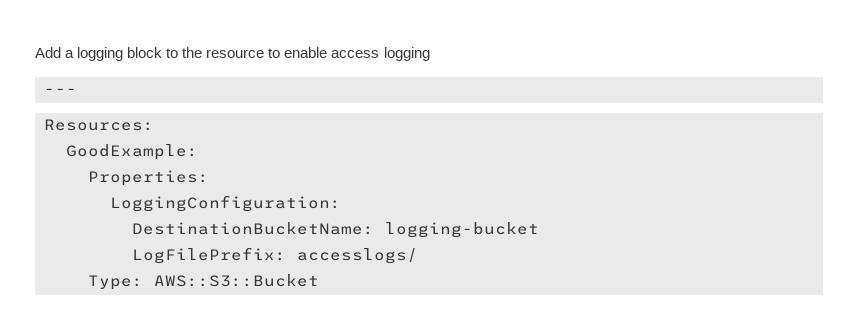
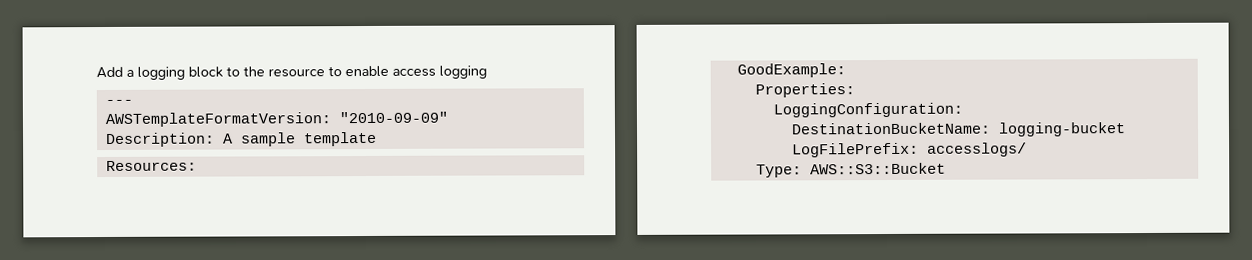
(77, 91) none -> [104,111,448,128] [105,131,377,148] // AWSTemplateFormatVersion: "2010-09-09" // Description: A sample template

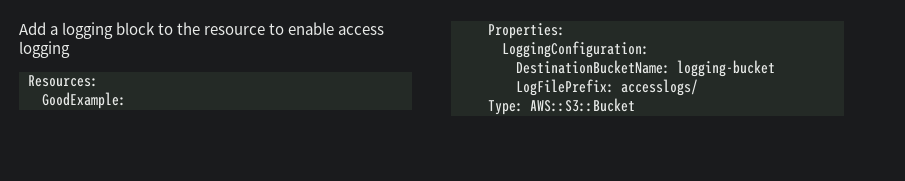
[104,99,133,105] [104,111,448,128] [105,131,377,148] // --- // AWSTemplateFormatVersion: "2010-09-09" // Description: A sample template -> (70, 49) none

